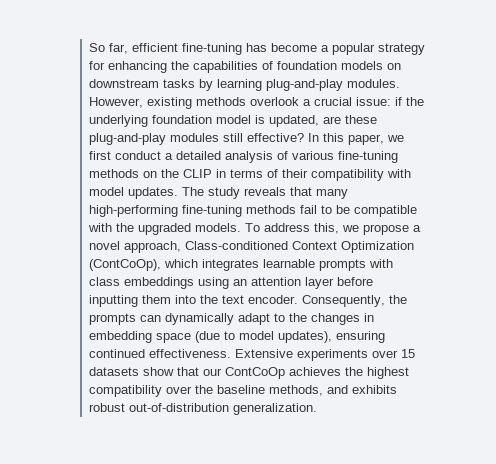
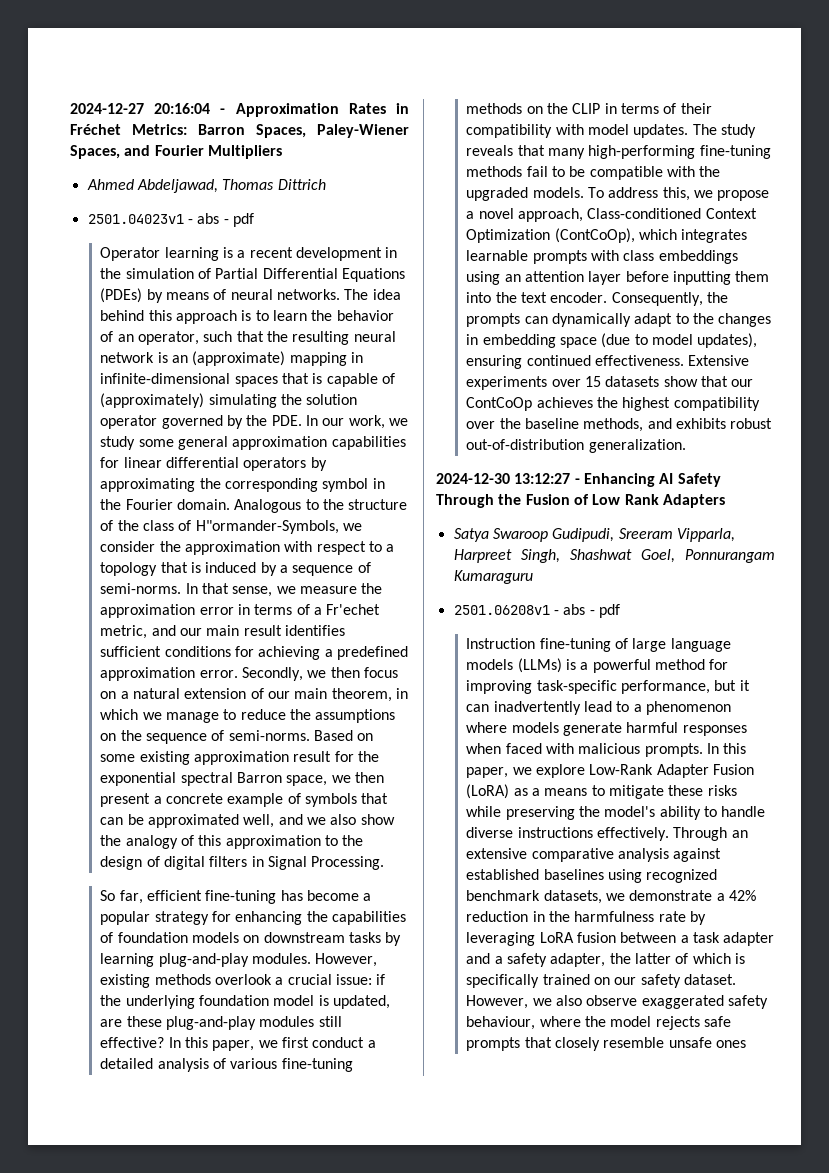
(89, 47) none -> [70,103,409,117] [70,124,409,138] [70,145,282,159] [86,179,326,193] [87,213,254,227] [100,247,398,261] [100,268,405,282] [100,288,401,303] [100,310,394,324] [100,331,396,345] [100,351,363,366] [100,373,395,387] [100,393,358,408] [100,415,408,429] [100,436,406,450] [100,457,327,471] [100,478,385,492] [100,499,408,513] [100,520,362,534] [100,541,395,555] [100,562,371,576] [100,583,383,597] [100,604,381,618] [100,625,345,639] [100,646,408,660] [100,667,398,681] [100,688,408,702] [100,709,396,723] [100,730,374,744] [100,751,379,765] [100,772,384,786] [100,793,389,807] [100,814,395,828] [100,835,364,849] [100,856,385,870] 2024-12-27 20:16:04 - Approximation Rates in Fréchet Metrics: Barron Spaces, Paley-Wiener Spaces, and Fourier Multipliers // Ahmed Abdeljawad, Thomas Dittrich // 2501.04023v1 - abs - pdf // Operator learning is a recent development in the simulation of Partial Differential Equations (PDEs) by means of neural networks. The idea behind this approach is to learn the behavior of an operator, such that the resulting neural network is an (approximate) mapping in infinite-dimensional spaces that is capable of (approximately) simulating the solution operator governed by the PDE. In our work, we study some general approximation capabilities for linear differential operators by approximating the corresponding symbol in the Fourier domain. Analogous to the structure of the class of H"ormander-Symbols, we consider the approximation with respect to a topology that is induced by a sequence of semi-norms. In that sense, we measure the approximation error in terms of a Fr'echet metric, and our main result identifies sufficient conditions for achieving a predefined approximation error. Secondly, we then focus on a natural extension of our main theorem, in which we manage to reduce the assumptions on the sequence of semi-norms. Based on some existing approximation result for the exponential spectral Barron space, we then present a concrete example of symbols that can be approximated well, and we also show the analogy of this approximation to the design of digital filters in Signal Processing. //
(318, 409) none -> [436,473,721,487] [436,494,725,508] [453,528,735,542] [453,549,775,563] [453,570,533,584] [453,604,620,618] [466,638,731,652] [466,658,729,673] [466,680,750,694] [466,701,731,715] [466,722,747,736] [466,743,747,757] [466,764,754,778] [466,784,737,799] [466,806,766,820] [466,827,748,841] [466,848,722,862] [466,869,718,883] [466,890,756,904] [466,911,706,925] [466,932,775,946] [466,953,745,967] [466,974,736,988] [466,995,768,1009] [466,1016,731,1030] [466,1037,746,1051] // 2024-12-30 13:12:27 - Enhancing AI Safety Through the Fusion of Low Rank Adapters // Satya Swaroop Gudipudi, Sreeram Vipparla, Harpreet Singh, Shashwat Goel, Ponnurangam Kumaraguru // 2501.06208v1 - abs - pdf // Instruction fine-tuning of large language models (LLMs) is a powerful method for improving task-specific performance, but it can inadvertently lead to a phenomenon where models generate harmful responses when faced with malicious prompts. In this paper, we explore Low-Rank Adapter Fusion (LoRA) as a means to mitigate these risks while preserving the model's ability to handle diverse instructions effectively. Through an extensive comparative analysis against established baselines using recognized benchmark datasets, we demonstrate a 42% reduction in the harmfulness rate by leveraging LoRA fusion between a task adapter and a safety adapter, the latter of which is specifically trained on our safety dataset. However, we also observe exaggerated safety behaviour, where the model rejects safe prompts that closely resemble unsafe ones

